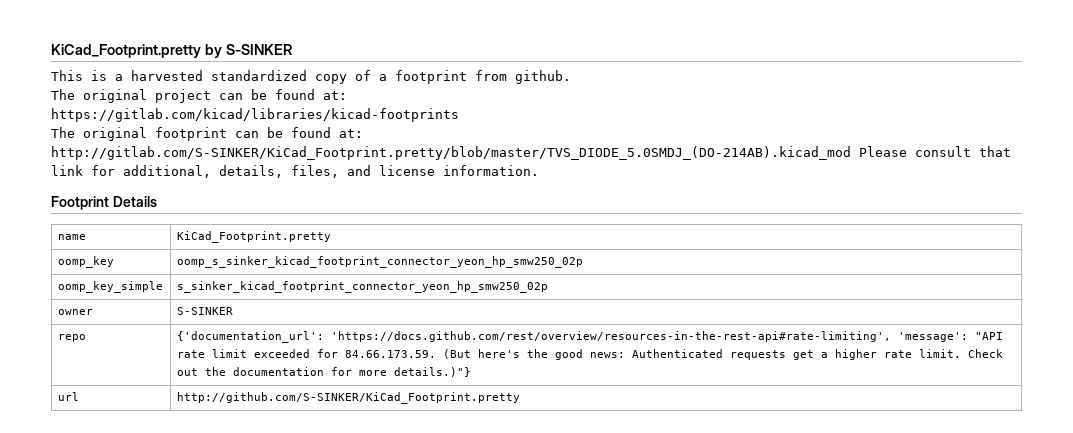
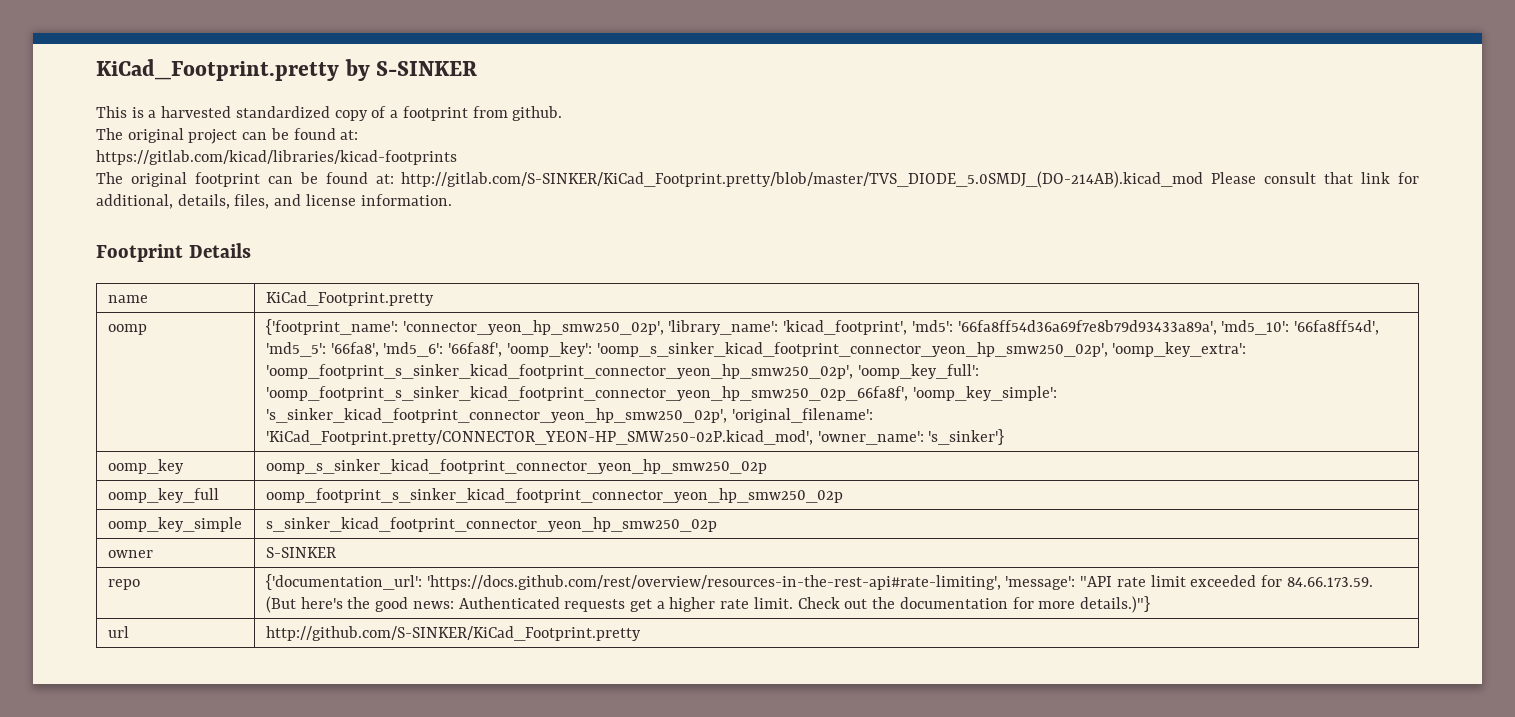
(331, 237) none -> [107,324,147,335] [265,319,1379,335] [265,342,1247,357] [265,364,979,379] [265,386,1057,401] [265,408,873,423] [265,429,1005,445] // oomp | {'footprint_name': 'connector_yeon_hp_smw250_02p', 'library_name': 'kicad_footprint', 'md5': '66fa8ff54d36a69f7e8b79d93433a89a', 'md5_10': '66fa8ff54d', 'md5_5': '66fa8', 'md5_6': '66fa8f', 'oomp_key': 'oomp_s_sinker_kicad_footprint_connector_yeon_hp_smw250_02p', 'oomp_key_extra': 'oomp_footprint_s_sinker_kicad_footprint_connector_yeon_hp_smw250_02p', 'oomp_key_full': 'oomp_footprint_s_sinker_kicad_footprint_connector_yeon_hp_smw250_02p_66fa8f', 'oomp_key_simple': 's_sinker_kicad_footprint_connector_yeon_hp_smw250_02p', 'original_filename': 'KiCad_Footprint.pretty/CONNECTOR_YEON-HP_SMW250-02P.kicad_mod', 'owner_name': 's_sinker'}
(583, 262) none -> [107,488,219,503] [265,488,843,503] // oomp_key_full | oomp_footprint_s_sinker_kicad_footprint_connector_yeon_hp_smw250_02p

